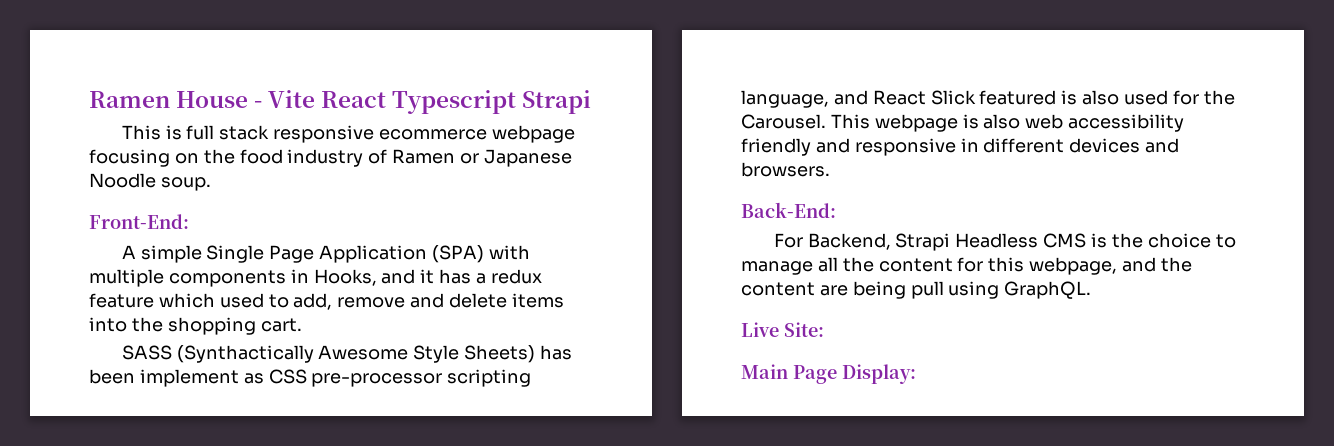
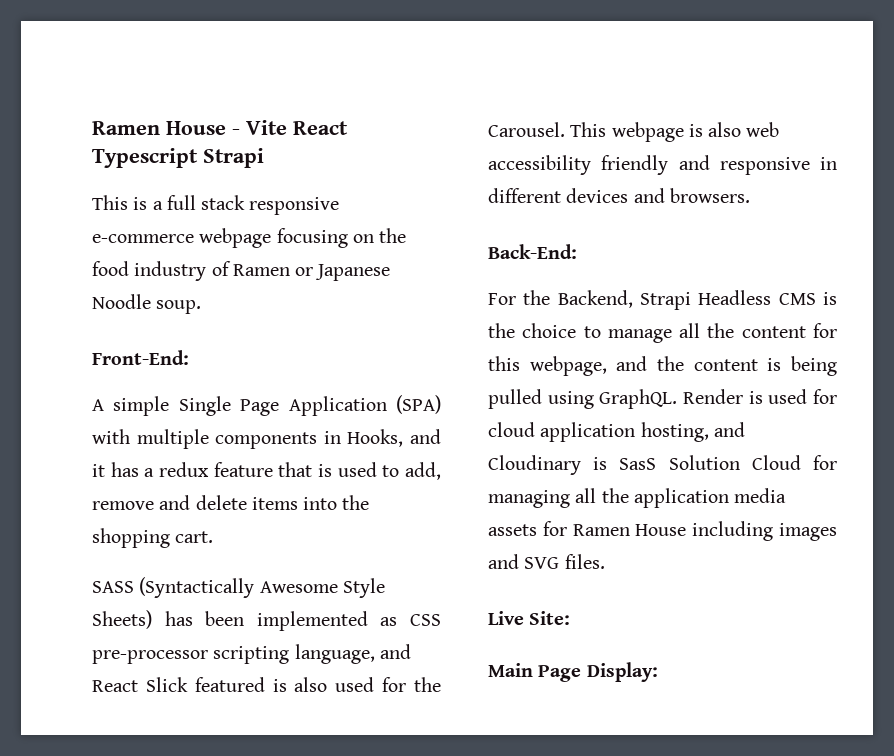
(182, 132) none -> [152,201,163,210] a
[379,129,488,140] ecommerce -> [92,234,194,243] e-commerce
[158,293,215,308] which -> [278,462,332,477] that is
[176,345,314,363] (Synthactically -> [139,577,255,598] (Syntactically
[139,369,239,387] implement -> [256,611,368,631] implemented
(803, 240) none -> [523,290,551,305] the
[819,281,944,299] are being pull -> [767,356,837,376] [488,389,542,409] is being pulled
(1092, 290) none -> [683,389,837,404] [488,422,745,442] [488,455,837,475] [488,488,787,508] [488,521,837,541] [488,554,605,569] Render is used for cloud application hosting, and Cloudinary is SasS Solution Cloud for managing all the application media assets for Ramen House including images and SVG files.

